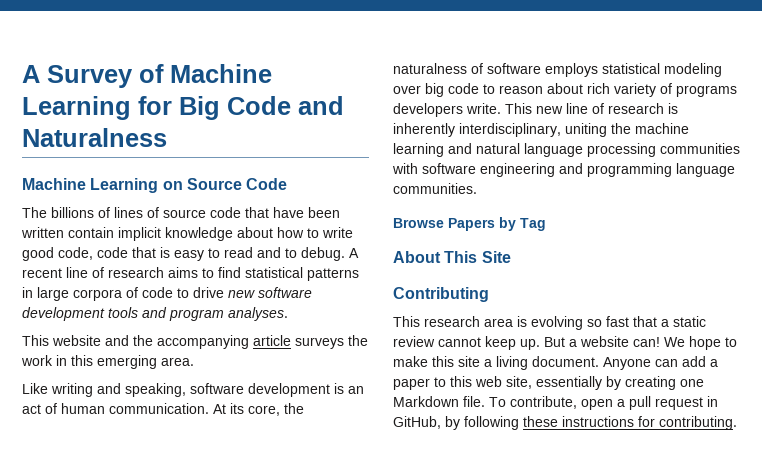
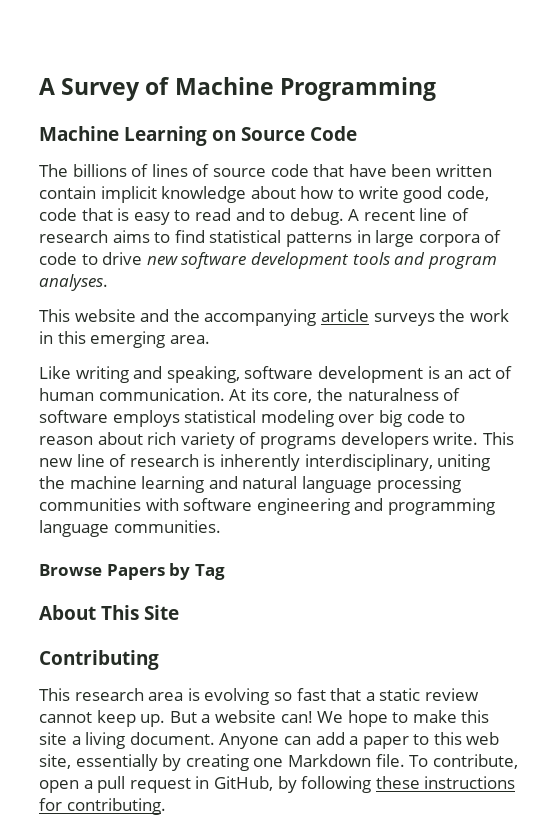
[22,96,344,120] [22,128,167,147] Learning for Big Code and Naturalness -> [279,77,436,101] Programming

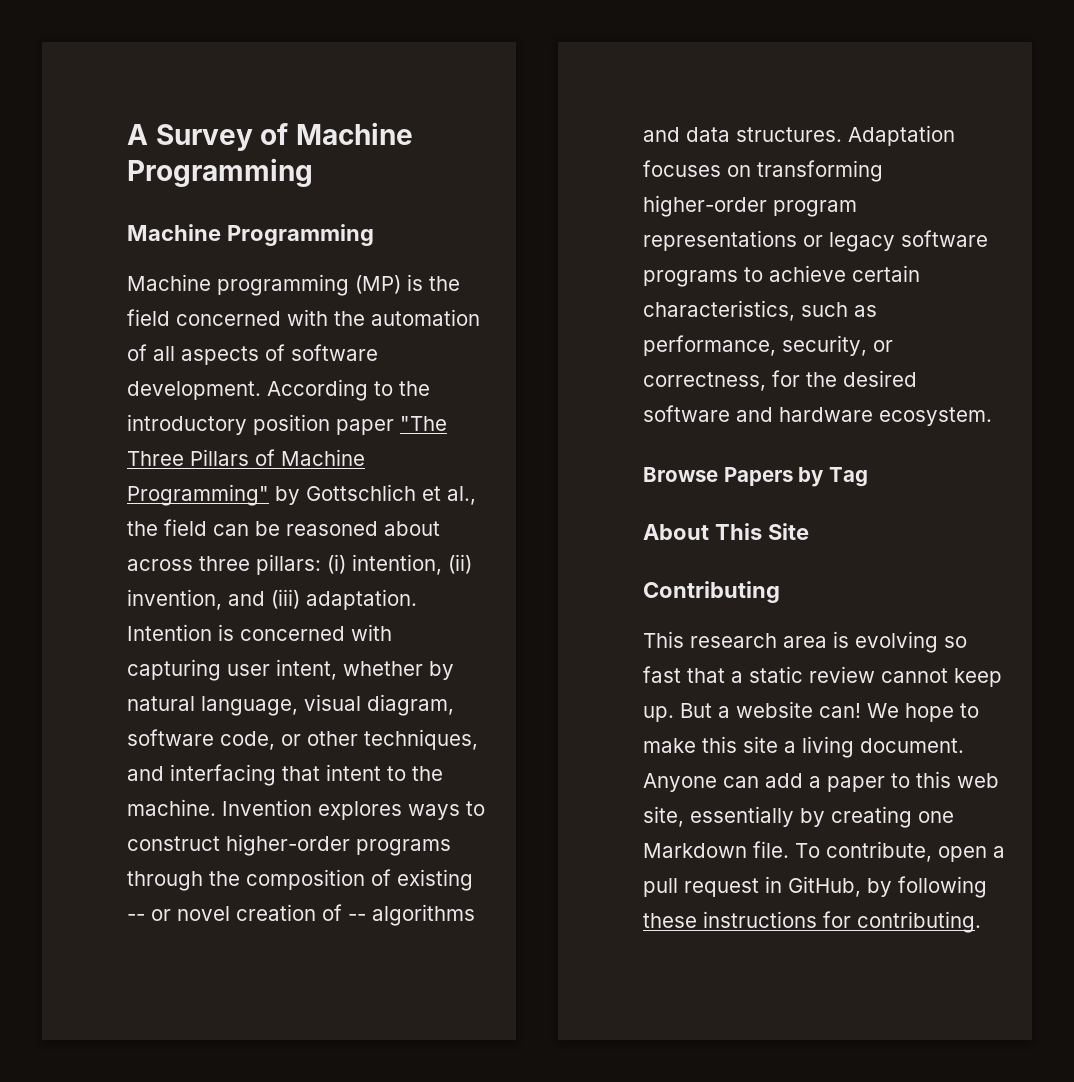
[124,126,357,146] [39,164,492,177] [39,186,489,203] [39,208,470,225] [39,230,502,247] [39,252,497,269] [39,274,108,291] [39,309,509,326] [39,331,210,348] [39,366,513,383] [39,388,461,403] [39,410,466,427] [39,432,514,449] [39,454,491,471] [39,476,461,493] [39,498,495,515] [39,520,221,537] Learning on Source Code // The billions of lines of source code that have been written contain implicit knowledge about how to write good code, code that is easy to read and to debug. A recent line of research aims to find statistical patterns in large corpora of code to drive new software development tools and program analyses. // This website and the accompanying article surveys the work in this emerging area. // Like writing and speaking, software development is an act of human communication. At its core, the naturalness of software employs statistical modeling over big code to reason about rich variety of programs developers write. This new line of research is inherently interdisciplinary, uniting the machine learning and natural language processing communities with software engineering and programming language communities. -> [226,224,374,246] [127,274,460,296] [127,309,480,326] [127,344,378,365] [127,379,430,401] [127,414,447,435] [127,449,365,466] [127,484,476,506] [127,519,440,536] [127,554,472,575] [127,589,417,610] [127,624,392,641] [127,659,454,681] [127,694,454,716] [127,729,478,750] [127,764,443,786] [127,799,485,820] [127,834,451,856] [127,869,473,891] [127,904,475,926] [643,125,955,146] [643,160,883,182] [643,195,857,217] [643,230,988,252] [643,265,920,287] [643,300,877,321] [643,335,893,356] [643,370,917,391] [643,405,992,426] Programming // Machine programming (MP) is the field concerned with the automation of all aspects of software development. According to the introductory position paper "The Three Pillars of Machine Programming" by Gottschlich et al., the field can be reasoned about across three pillars: (i) intention, (ii) invention, and (iii) adaptation. Intention is concerned with capturing user intent, whether by natural language, visual diagram, software code, or other techniques, and interfacing that intent to the machine. Invention explores ways to construct higher-order programs through the composition of existing -- or novel creation of -- algorithms and data structures. Adaptation focuses on transforming higher-order program representations or legacy software programs to achieve certain characteristics, such as performance, security, or correctness, for the desired software and hardware ecosystem.

